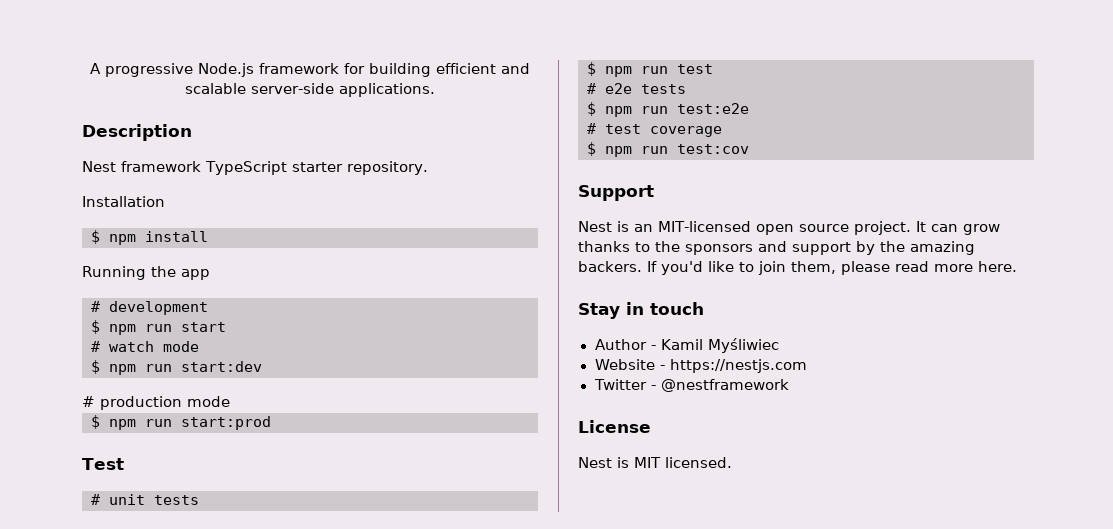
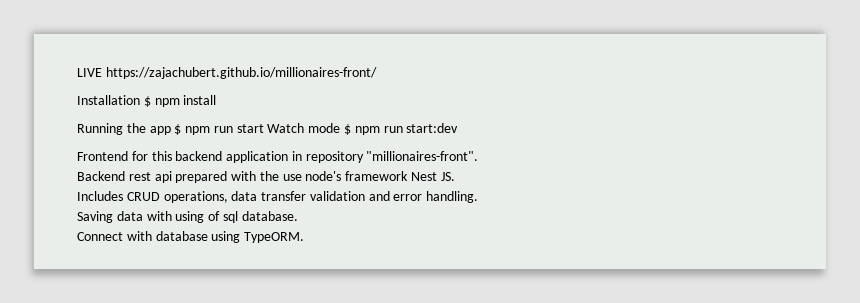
[90,63,530,77] [185,83,435,97] [82,124,192,141] [82,161,428,175] A progressive Node.js framework for building efficient and scalable server-side applications. // Description // Nest framework TypeScript starter repository. -> [77,67,377,79] LIVE https://zajachubert.github.io/millionaires-front/
(165, 201) // -> (140, 100) none
[91,301,208,315] // # development // -> (171, 130) none
[91,341,199,352] // # watch mode // -> [267,123,341,133] Watch mode
[82,396,230,410] [91,415,271,430] [82,458,124,470] [91,494,199,505] [587,62,713,77] [587,83,686,94] [587,102,749,117] [587,123,722,137] [587,142,749,157] [578,185,654,201] [578,221,1000,235] [578,241,975,255] [578,261,1017,275] [578,302,704,319] [594,338,779,353] [594,359,808,373] [593,379,790,392] [578,420,651,433] [578,457,732,468] # production mode // $ npm run start:prod // Test // # unit tests // $ npm run test // # e2e tests // $ npm run test:e2e // # test coverage // $ npm run test:cov // Support // Nest is an MIT-licensed open source project. It can grow thanks to the sponsors and support by the amazing backers. If you'd like to join them, please read more here. // Stay in touch // Author - Kamil Myśliwiec // Website - https://nestjs.com // Twitter - @nestframework // License // Nest is MIT licensed. -> [77,151,479,163] [77,171,455,183] [77,191,479,203] [77,211,298,223] [77,231,305,243] Frontend for this backend application in repository "millionaires-front". // Backend rest api prepared with the use node's framework Nest JS. // Includes CRUD operations, data transfer validation and error handling. // Saving data with using of sql database. // Connect with database using TypeORM.

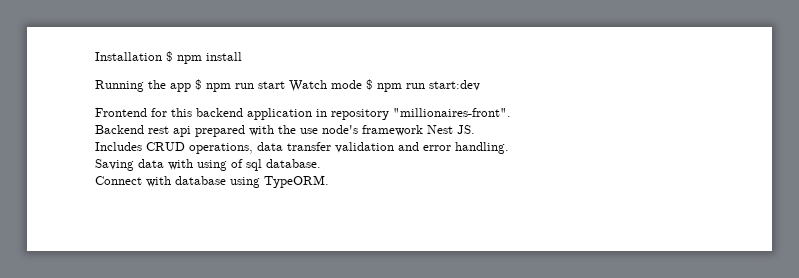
[77,67,377,79] LIVE https://zajachubert.github.io/millionaires-front/ // -> (95, 56) none

